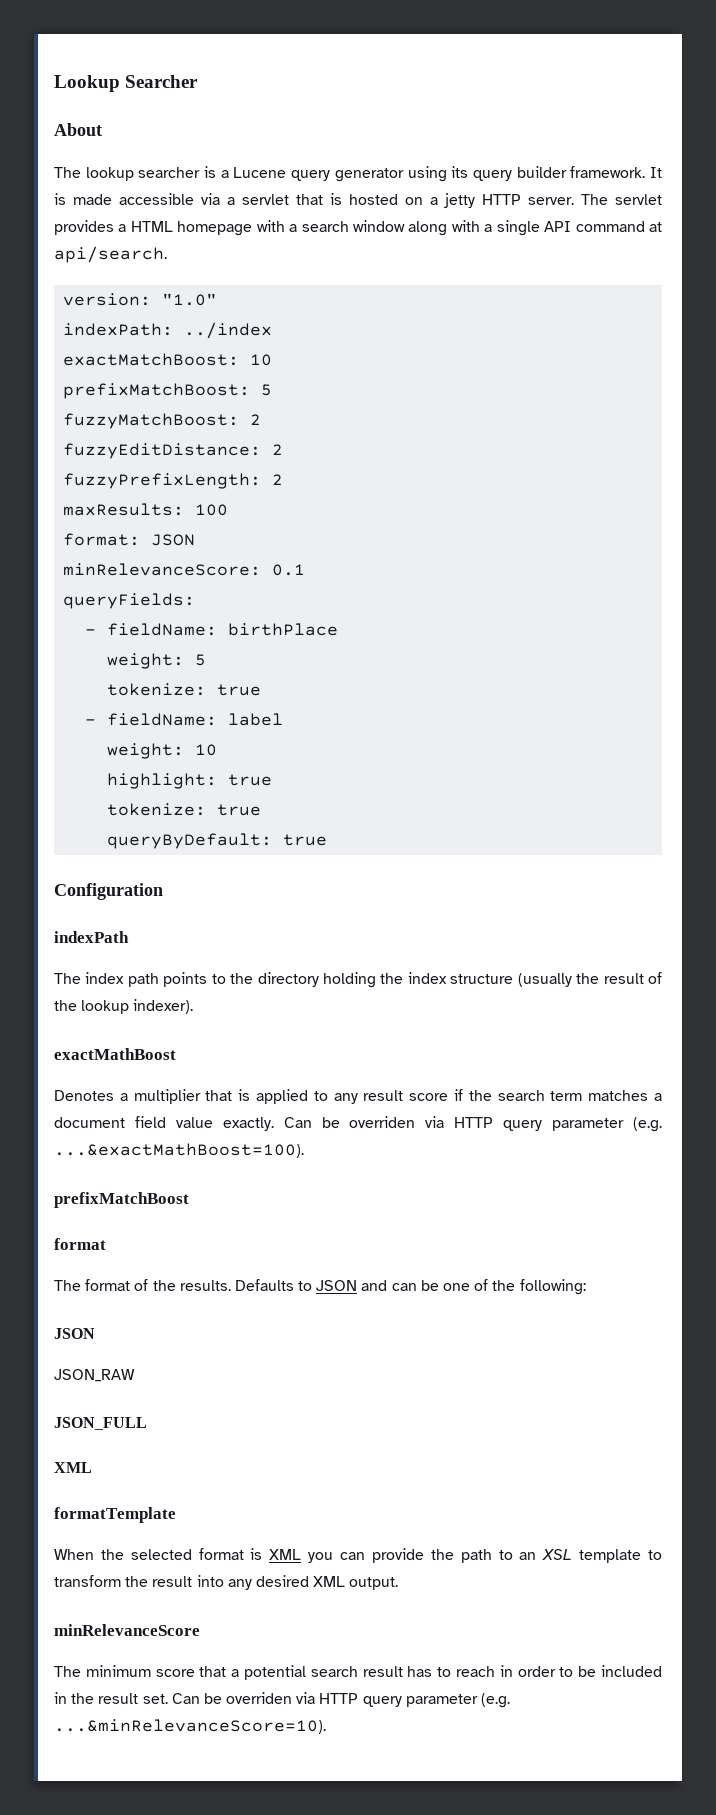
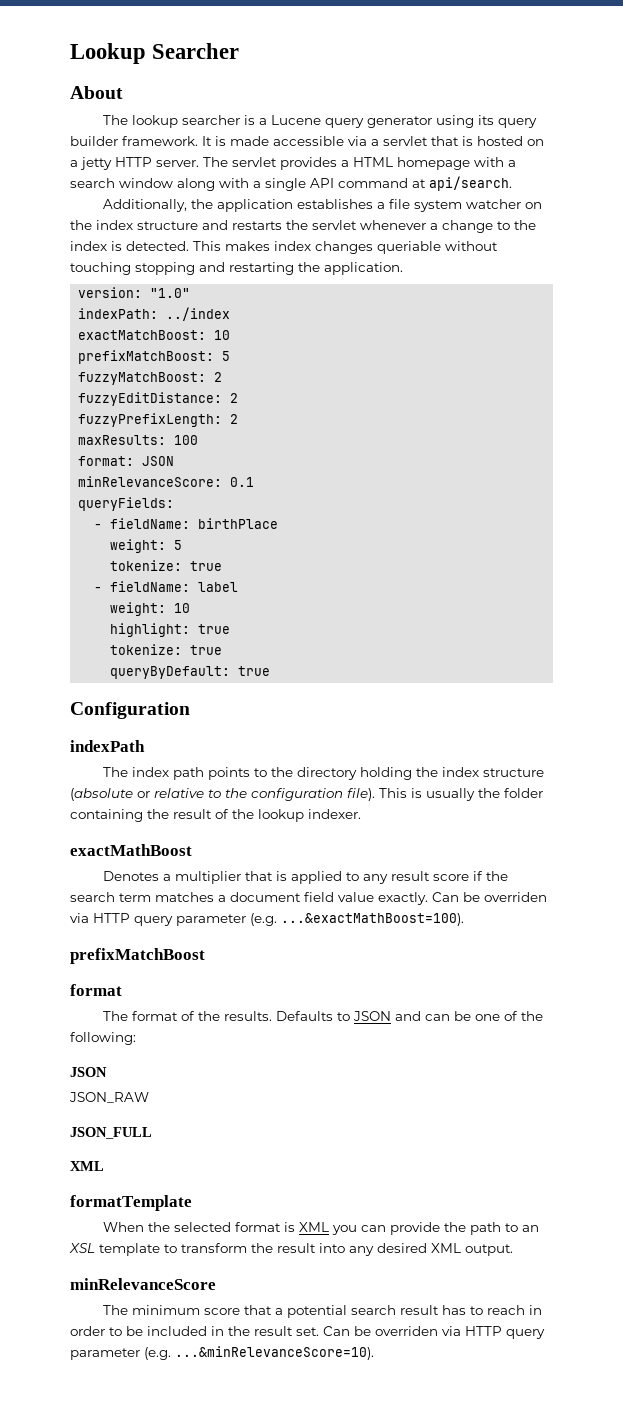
(167, 254) none -> [102,199,542,212] [70,220,536,233] [70,241,498,254] [70,262,403,275] // Additionally, the application establishes a file system watcher on the index structure and restarts the servlet whenever a change to the index is detected. This makes index changes queriable without touching stopping and restarting the application.
[517,973,572,987] (usually -> [70,788,543,801] [70,809,143,822] (absolute or relative to the configuration file). This is usually the folder containing
[133,999,194,1014] indexer). -> [308,809,361,819] indexer.

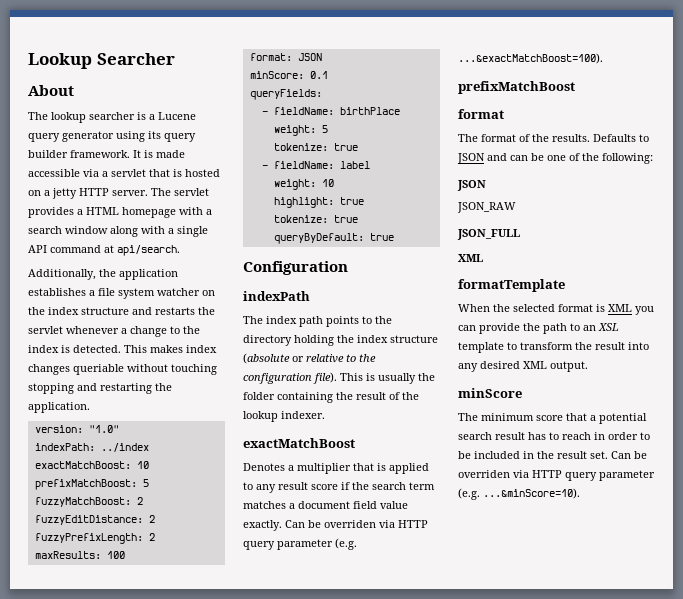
[78,476,223,487] minRelevanceScore: -> [249,71,304,79] minScore:
[70,844,192,856] exactMathBoost -> [243,438,355,448] exactMatchBoost
[281,913,464,926] ...&exactMathBoost=100). -> [458,53,603,64] ...&exactMatchBoost=100).
[70,1278,216,1290] minRelevanceScore -> [458,388,522,398] minScore
[175,1346,374,1360] ...&minRelevanceScore=10). -> [483,488,580,499] ...&minScore=10).

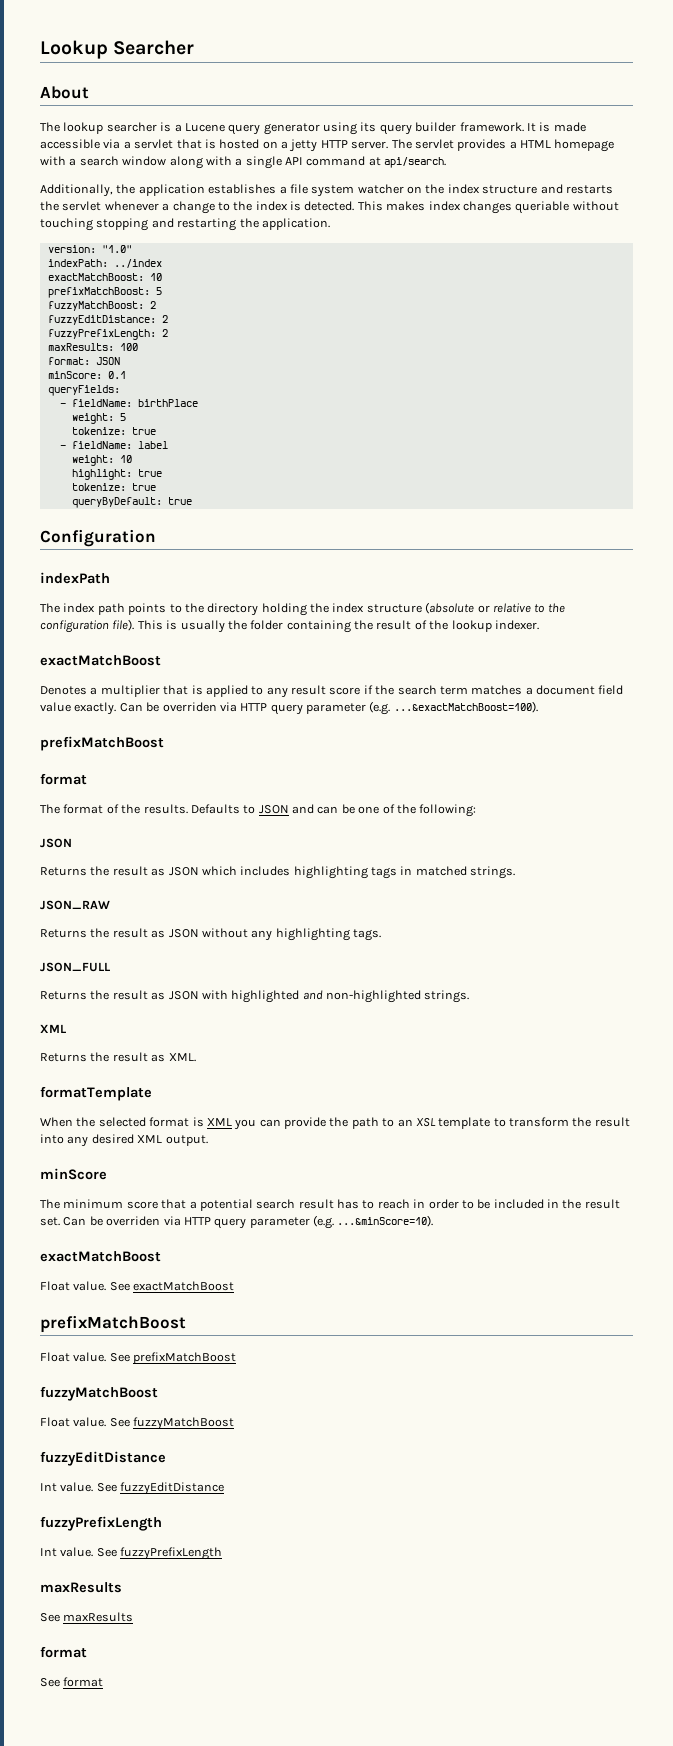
[457,202,516,213] [457,229,520,240] [458,254,483,262] JSON_RAW // JSON_FULL // XML -> [40,866,516,879] [40,900,110,910] [40,928,381,941] [40,962,110,972] [40,990,470,1003] [40,1024,66,1033] [40,1052,196,1062] Returns the result as JSON which includes highlighting tags in matched strings. // JSON_RAW // Returns the result as JSON without any highlighting tags. // JSON_FULL // Returns the result as JSON with highlighted and non-highlighted strings. // XML // Returns the result as XML.
(580, 493) none -> [40,1251,161,1262] [40,1281,235,1291] [40,1315,186,1333] [40,1352,237,1364] [40,1386,158,1401] [40,1417,235,1430] [40,1451,166,1466] [40,1482,225,1495] [40,1516,162,1531] [40,1547,223,1560] [40,1582,122,1593] [40,1612,134,1622] [40,1646,87,1658] [40,1677,104,1687] // exactMatchBoost // Float value. See exactMatchBoost // prefixMatchBoost // Float value. See prefixMatchBoost // fuzzyMatchBoost // Float value. See fuzzyMatchBoost // fuzzyEditDistance // Int value. See fuzzyEditDistance // fuzzyPrefixLength // Int value. See fuzzyPrefixLength // maxResults // See maxResults // format // See format

